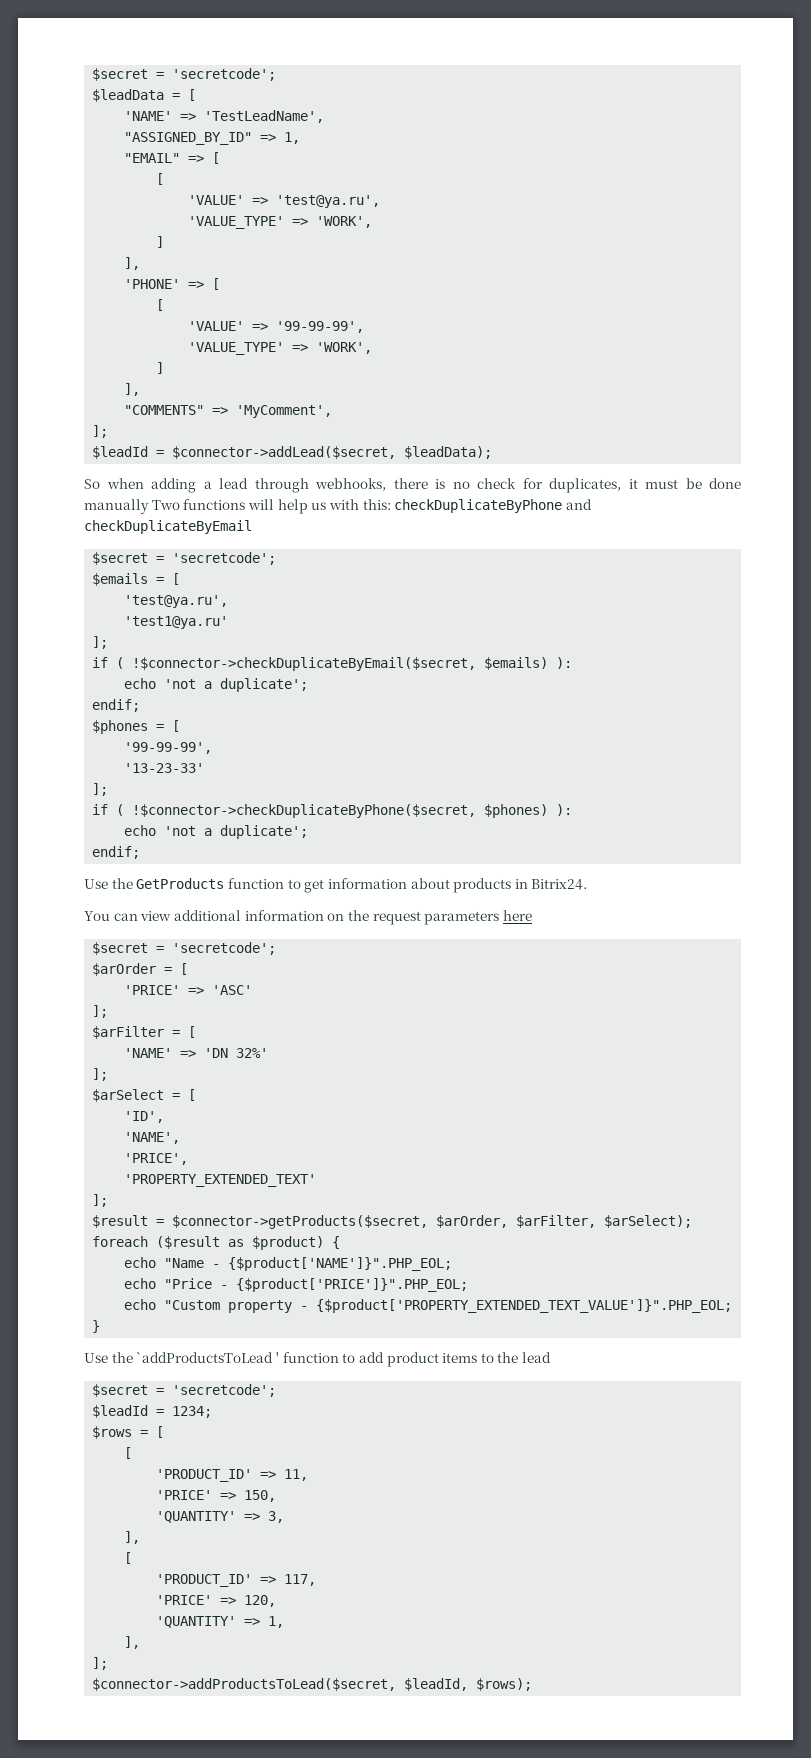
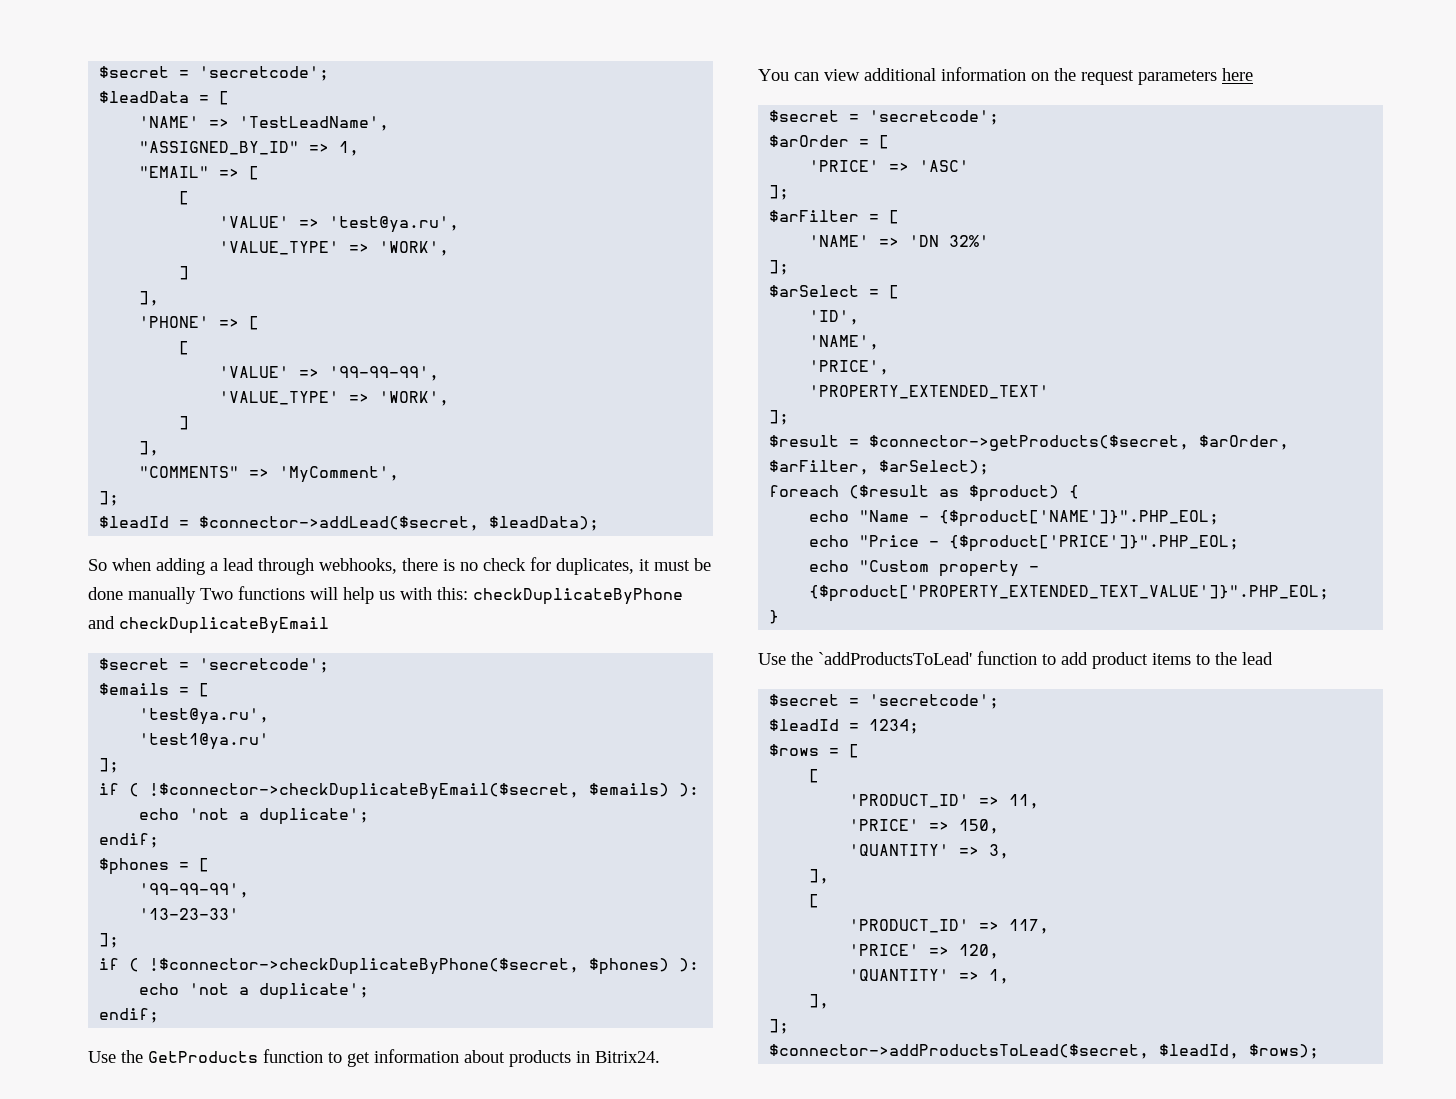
[136,1352,279,1363] `addProductsToLead ' -> [818,652,972,665] `addProductsToLead'

